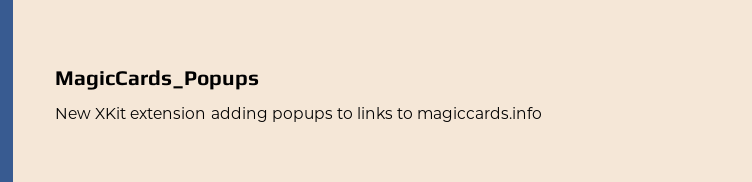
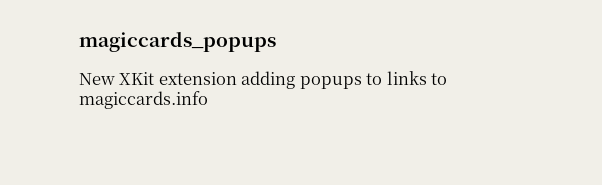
[55,70,259,90] MagicCards_Popups -> [79,31,276,52] magiccards_popups

